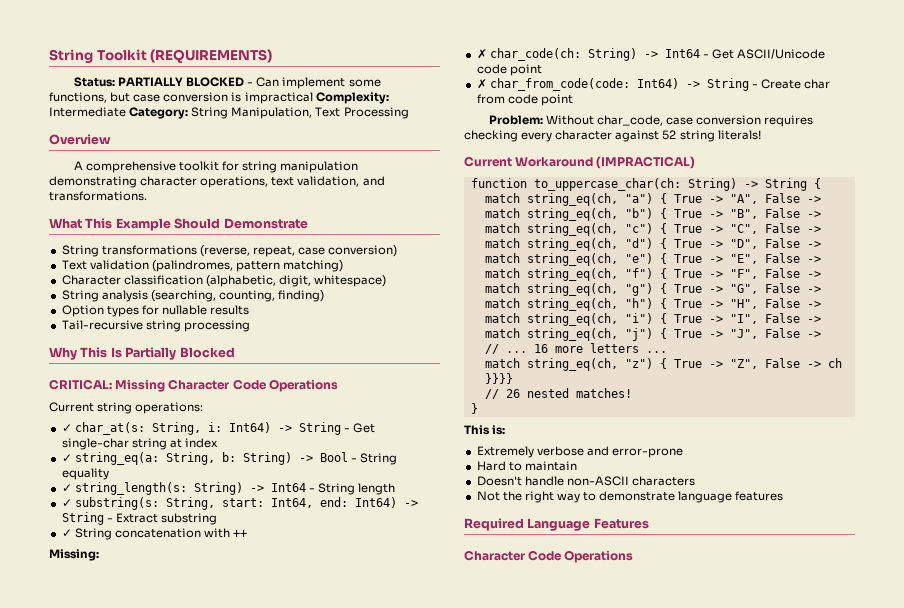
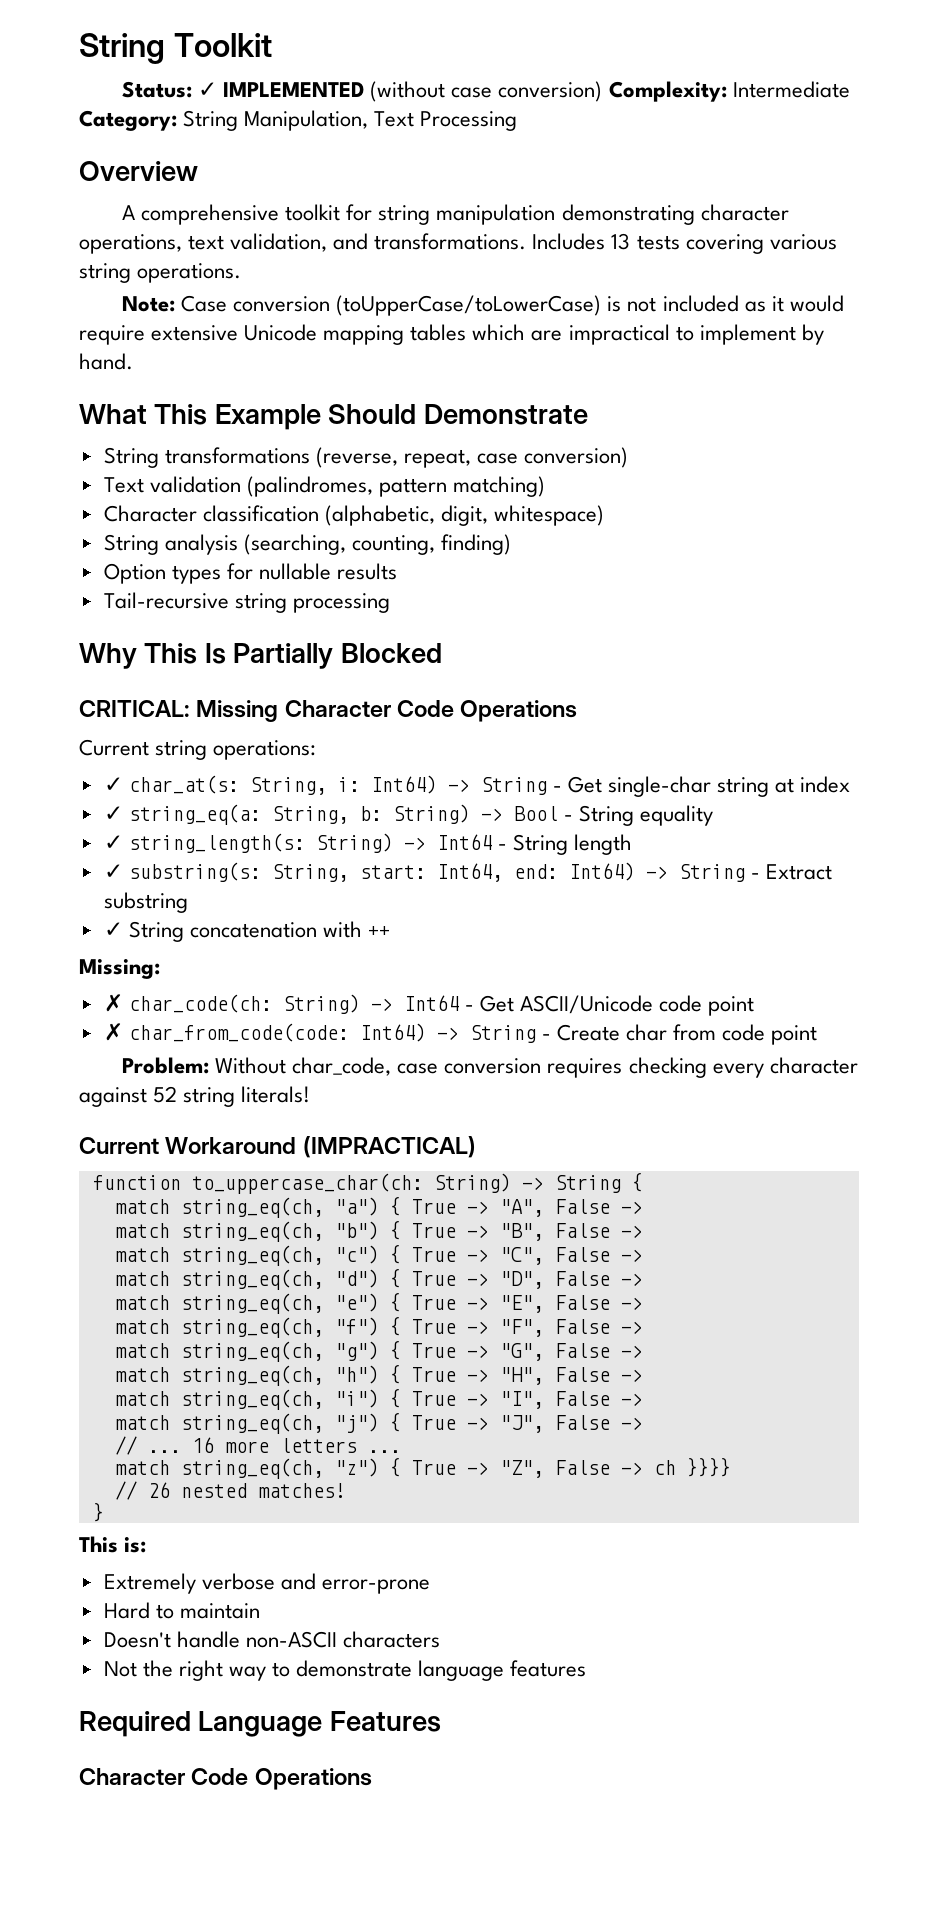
[150,49,273,63] (REQUIREMENTS) -> (272, 45) none
[118,77,381,89] [49,92,313,104] PARTIALLY BLOCKED - Can implement some functions, but case conversion is impractical -> [198,81,603,102] ✓ IMPLEMENTED (without case conversion)
(147, 196) none -> [532,233,837,254] [79,263,242,283] [122,295,844,316] [79,324,824,345] [79,353,133,370] Includes 13 tests covering various string operations. // Note: Case conversion (toUpperCase/toLowerCase) is not included as it would require extensive Unicode mapping tables which are impractical to implement by hand.

